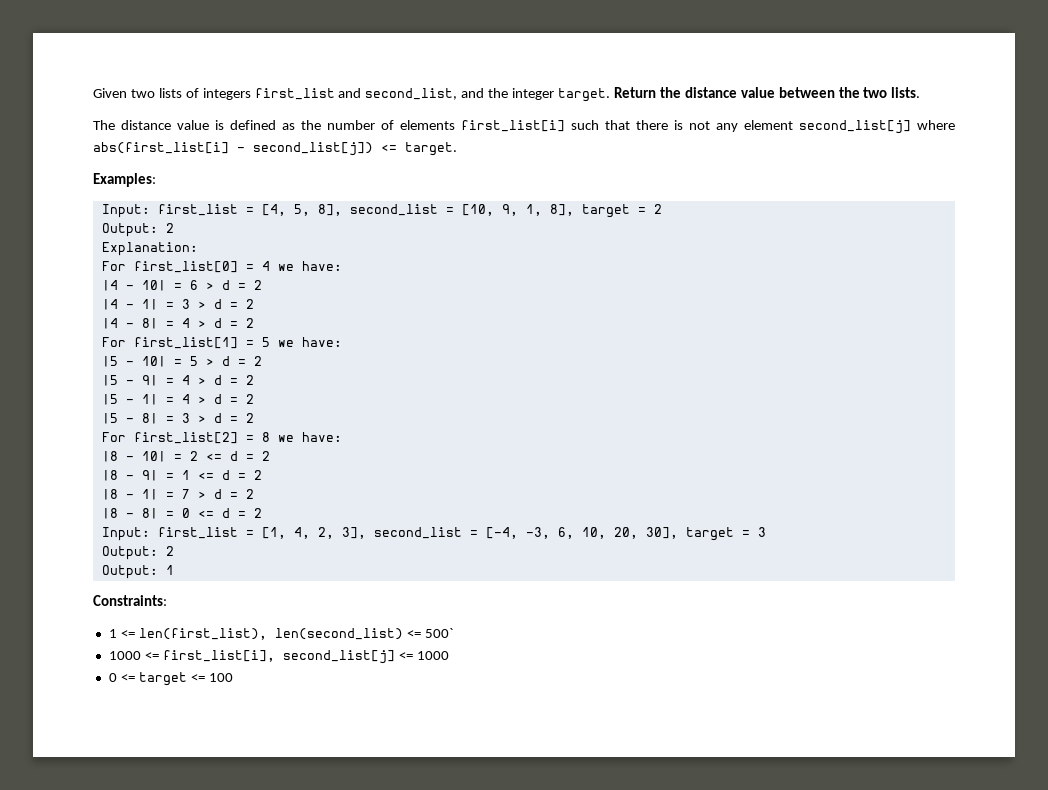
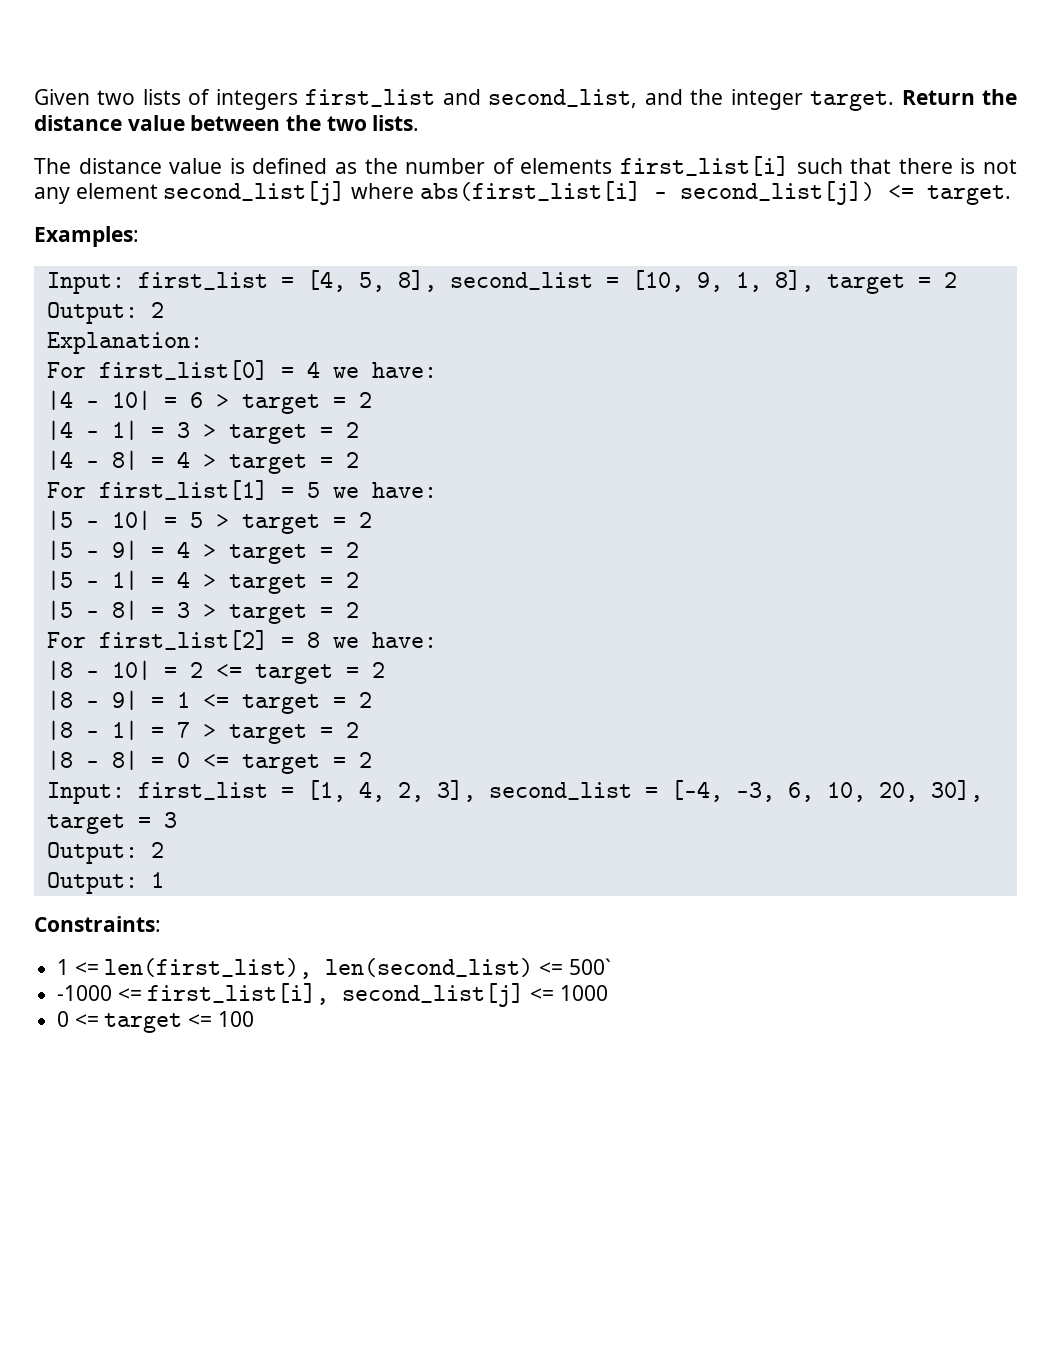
[221,280,230,290] d -> [241,394,320,414] target
[213,299,222,309] d -> [228,424,307,444] target
[213,318,222,328] d -> [228,454,307,474] target
[221,356,230,366] d -> [241,514,320,534] target
[213,375,222,385] d -> [228,544,307,564] target
[213,394,222,404] d -> [228,574,307,594] target
[213,413,222,423] d -> [228,604,307,624] target
[229,451,238,461] d -> [254,664,333,684] target
[221,470,230,480] d -> [241,694,320,714] target
[213,489,222,499] d -> [228,724,307,744] target
[221,508,230,518] d -> [241,754,320,774] target
[108,651,141,660] 1000 -> [57,985,113,1001] -1000

